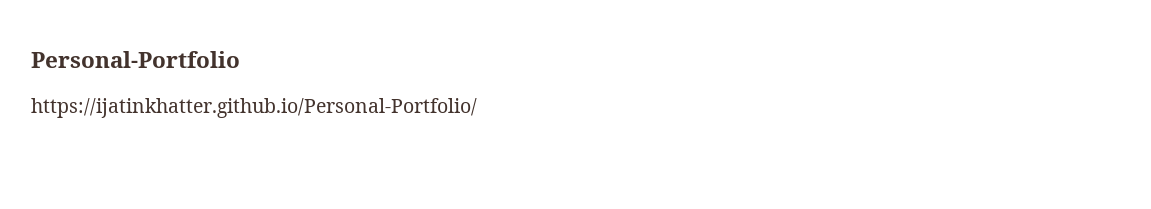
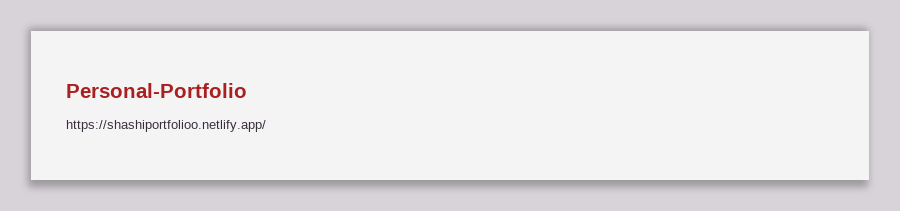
[31,98,477,118] https://ijatinkhatter.github.io/Personal-Portfolio/ -> [66,120,266,132] https://shashiportfolioo.netlify.app/

